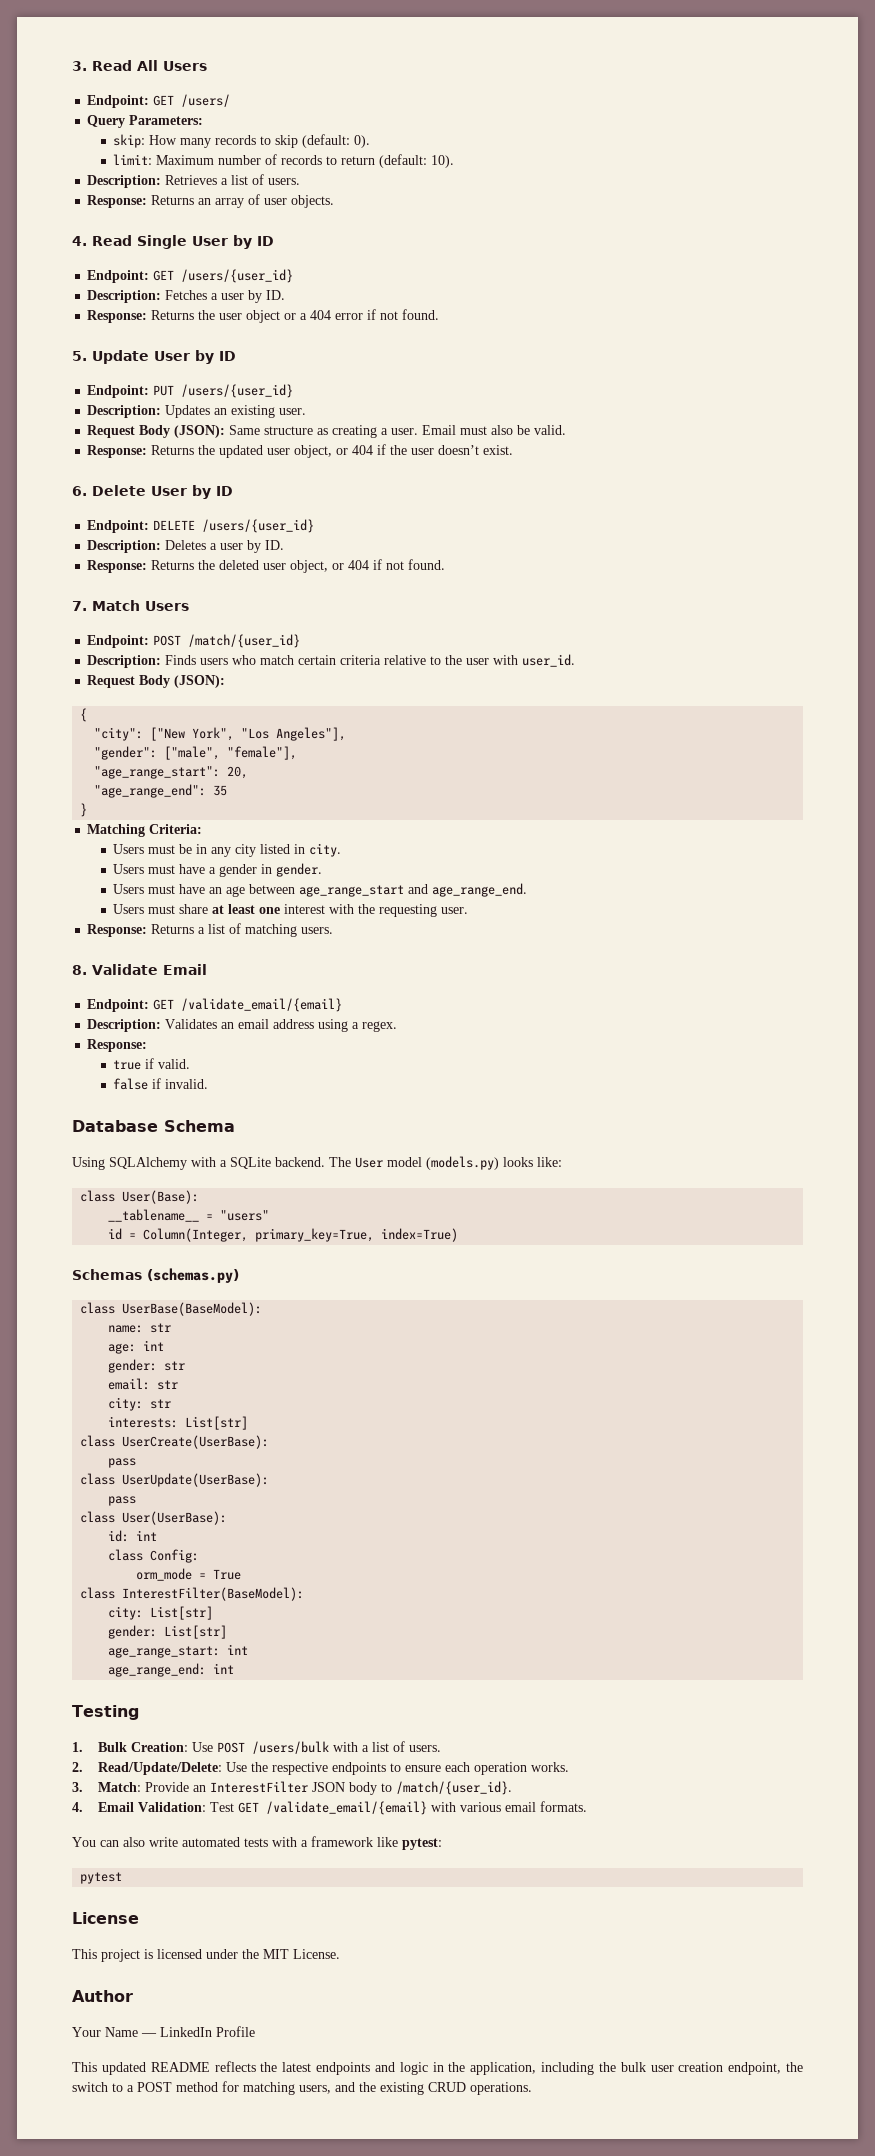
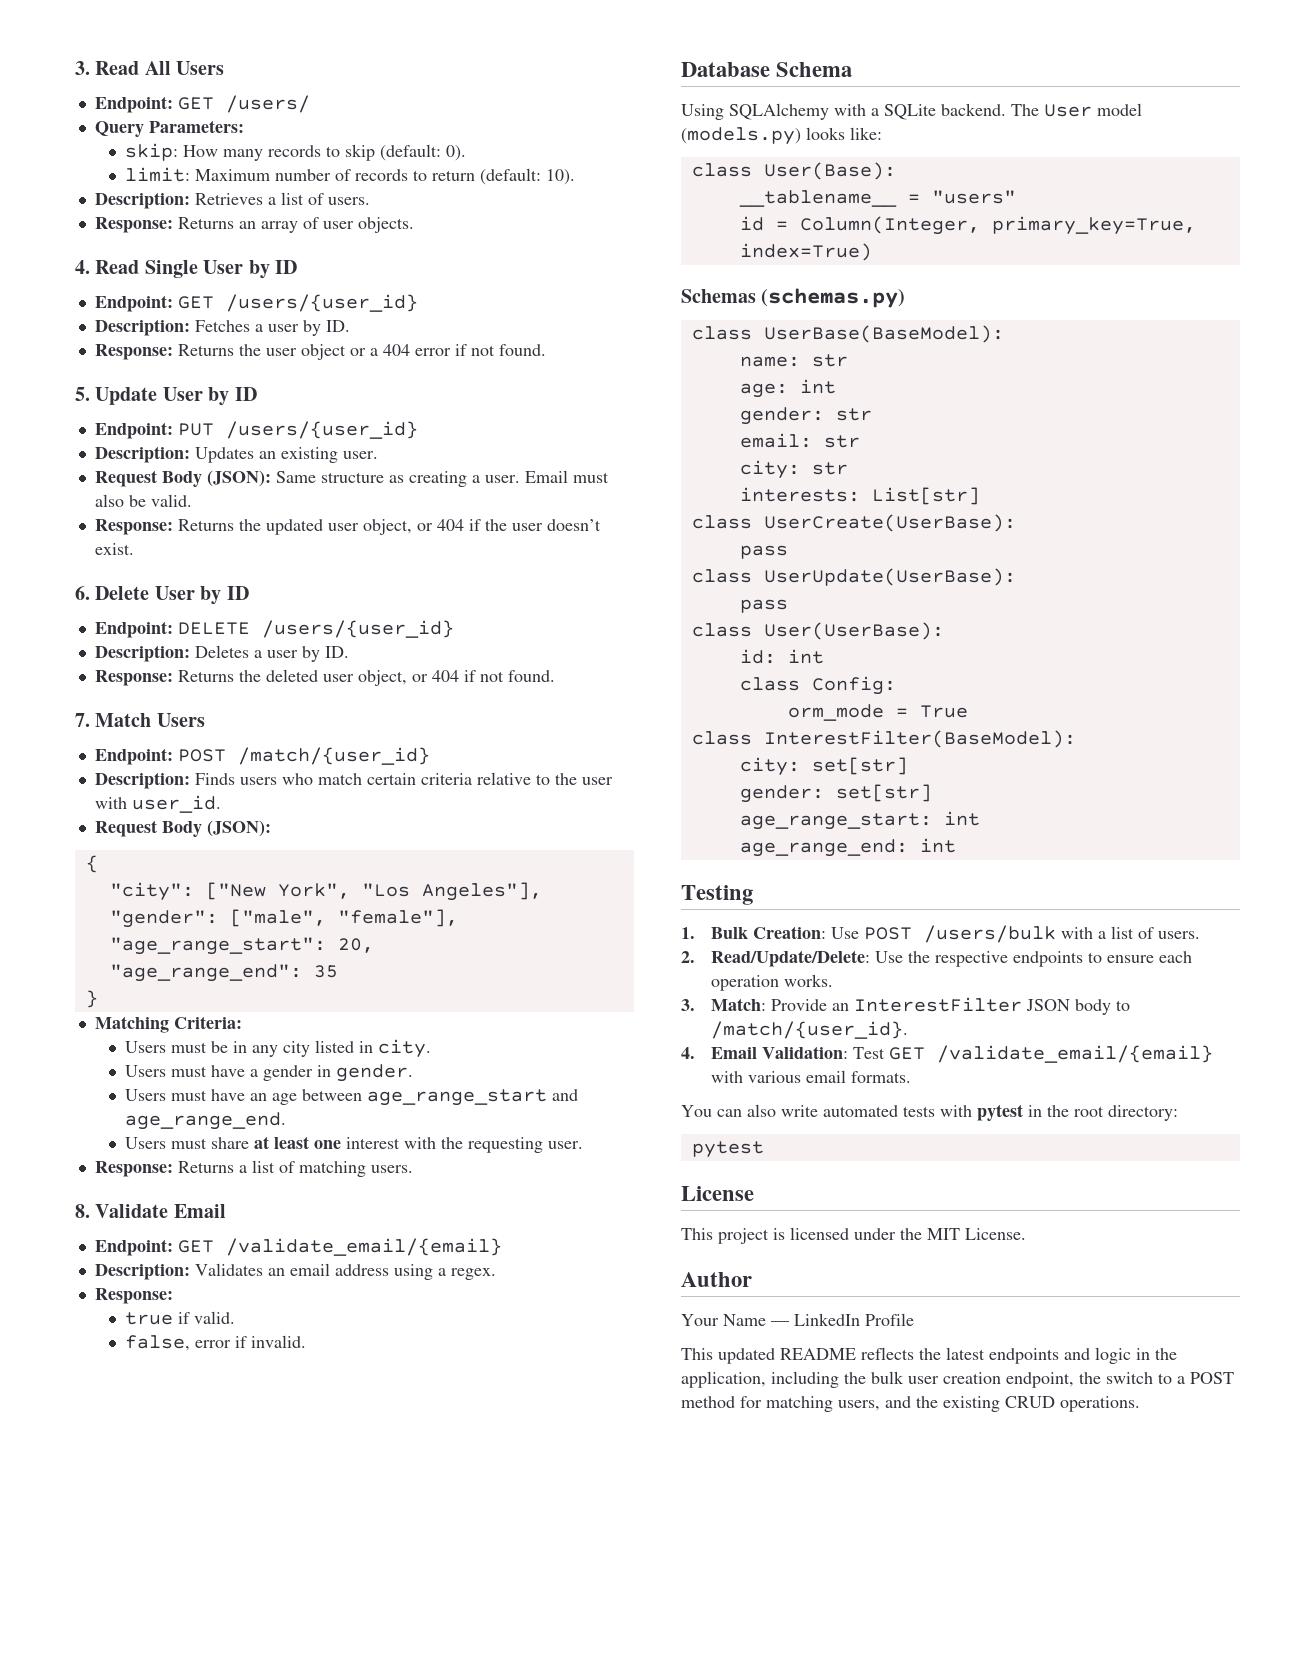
[113,1078,149,1090] false -> [125,1335,232,1351] false, error
[150,1606,214,1620] [108,1625,228,1639] List[str] // gender: List[str] -> [811,757,908,775] [739,784,932,803] set[str] // gender: set[str]
[301,1836,442,1850] a framework like pytest: -> [977,1104,1178,1121] pytest in the root directory:

